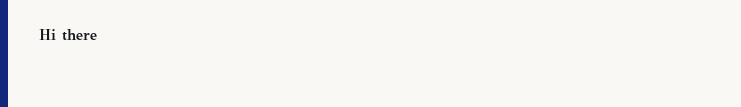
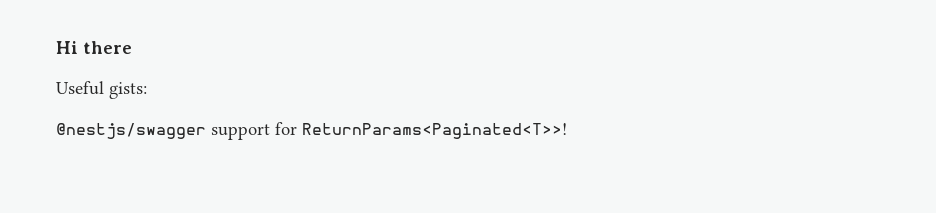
(97, 35) none -> [56,81,147,99] [56,122,567,140] // Useful gists: // @nestjs/swagger support for ReturnParams<Paginated<T>>!

